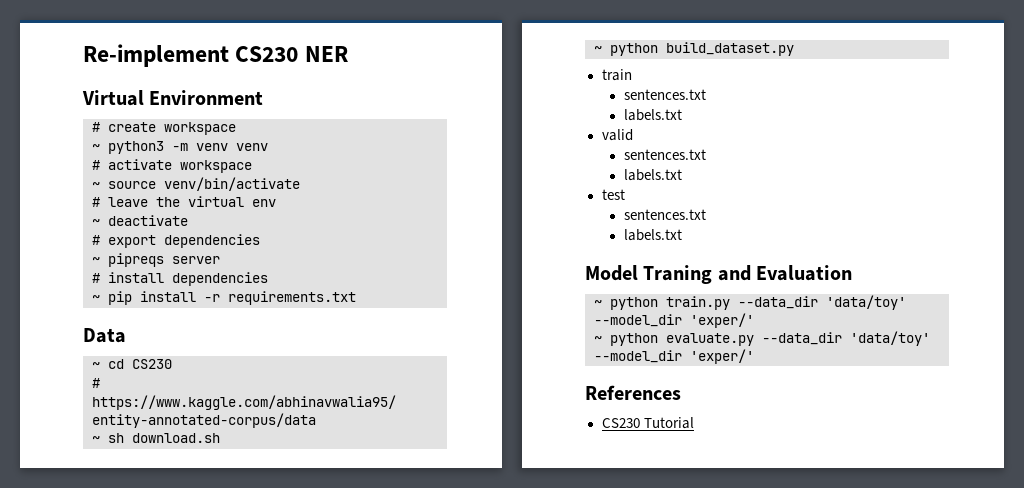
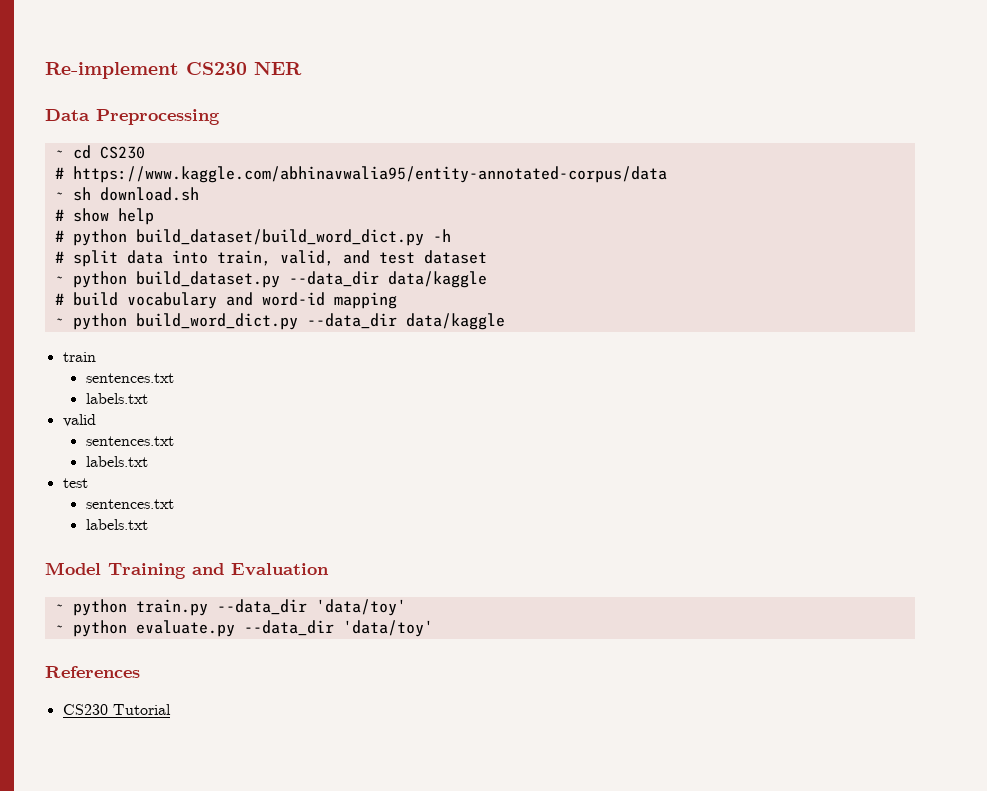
[82,90,264,106] [92,122,236,135] [92,141,268,154] [92,159,252,173] [92,177,300,191] [92,196,276,207] [92,215,188,226] [92,234,260,248] [92,253,220,267] [92,272,268,286] [92,291,356,305] // Virtual Environment // # create workspace // ~ python3 -m venv venv // # activate workspace // ~ source venv/bin/activate // # leave the virtual env // ~ deactivate // # export dependencies // ~ pipreqs server // # install dependencies // ~ pip install -r requirements.txt -> (302, 68) none
(126, 335) none -> [96,109,220,125] Preprocessing
[594,42,794,56] ~ python build_dataset.py -> [54,208,154,225] [54,229,451,246] [54,250,487,267] [54,271,487,288] [54,292,397,309] [54,313,505,330] # show help // # python build_dataset/build_word_dict.py -h // # split data into train, valid, and test dataset // ~ python build_dataset.py --data_dir data/kaggle // # build vocabulary and word-id mapping // ~ python build_word_dict.py --data_dir data/kaggle
[643,265,713,284] Traning -> [108,563,186,579] Training
[594,313,754,328] --model_dir 'exper/' -> (406, 607) none
[594,349,754,364] --model_dir 'exper/' -> (433, 628) none

